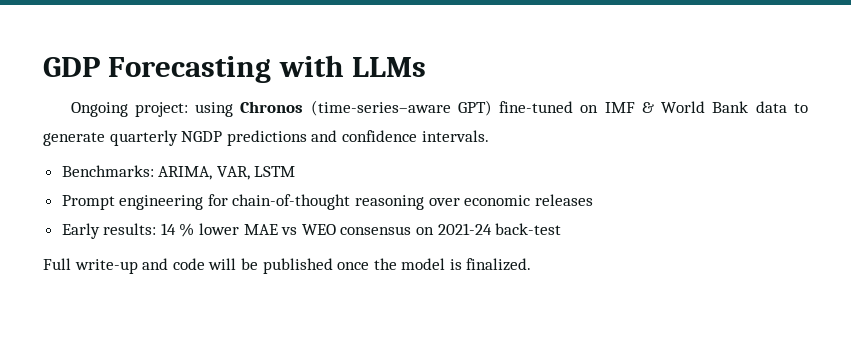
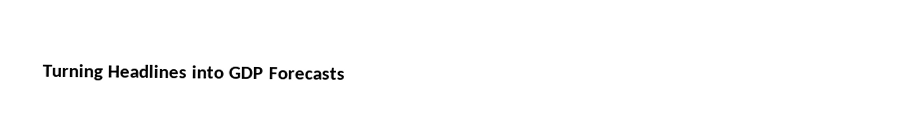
[43,55,427,83] [70,100,809,117] [43,130,489,146] [61,165,296,180] [61,194,593,210] [61,223,562,239] [43,258,532,274] GDP Forecasting with LLMs // Ongoing project: using Chronos (time-series–aware GPT) fine-tuned on IMF & World Bank data to generate quarterly NGDP predictions and confidence intervals. // Benchmarks: ARIMA, VAR, LSTM // Prompt engineering for chain-of-thought reasoning over economic releases // Early results: 14 % lower MAE vs WEO consensus on 2021-24 back-test // Full write-up and code will be published once the model is finalized. -> [42,63,345,81] Turning Headlines into GDP Forecasts

